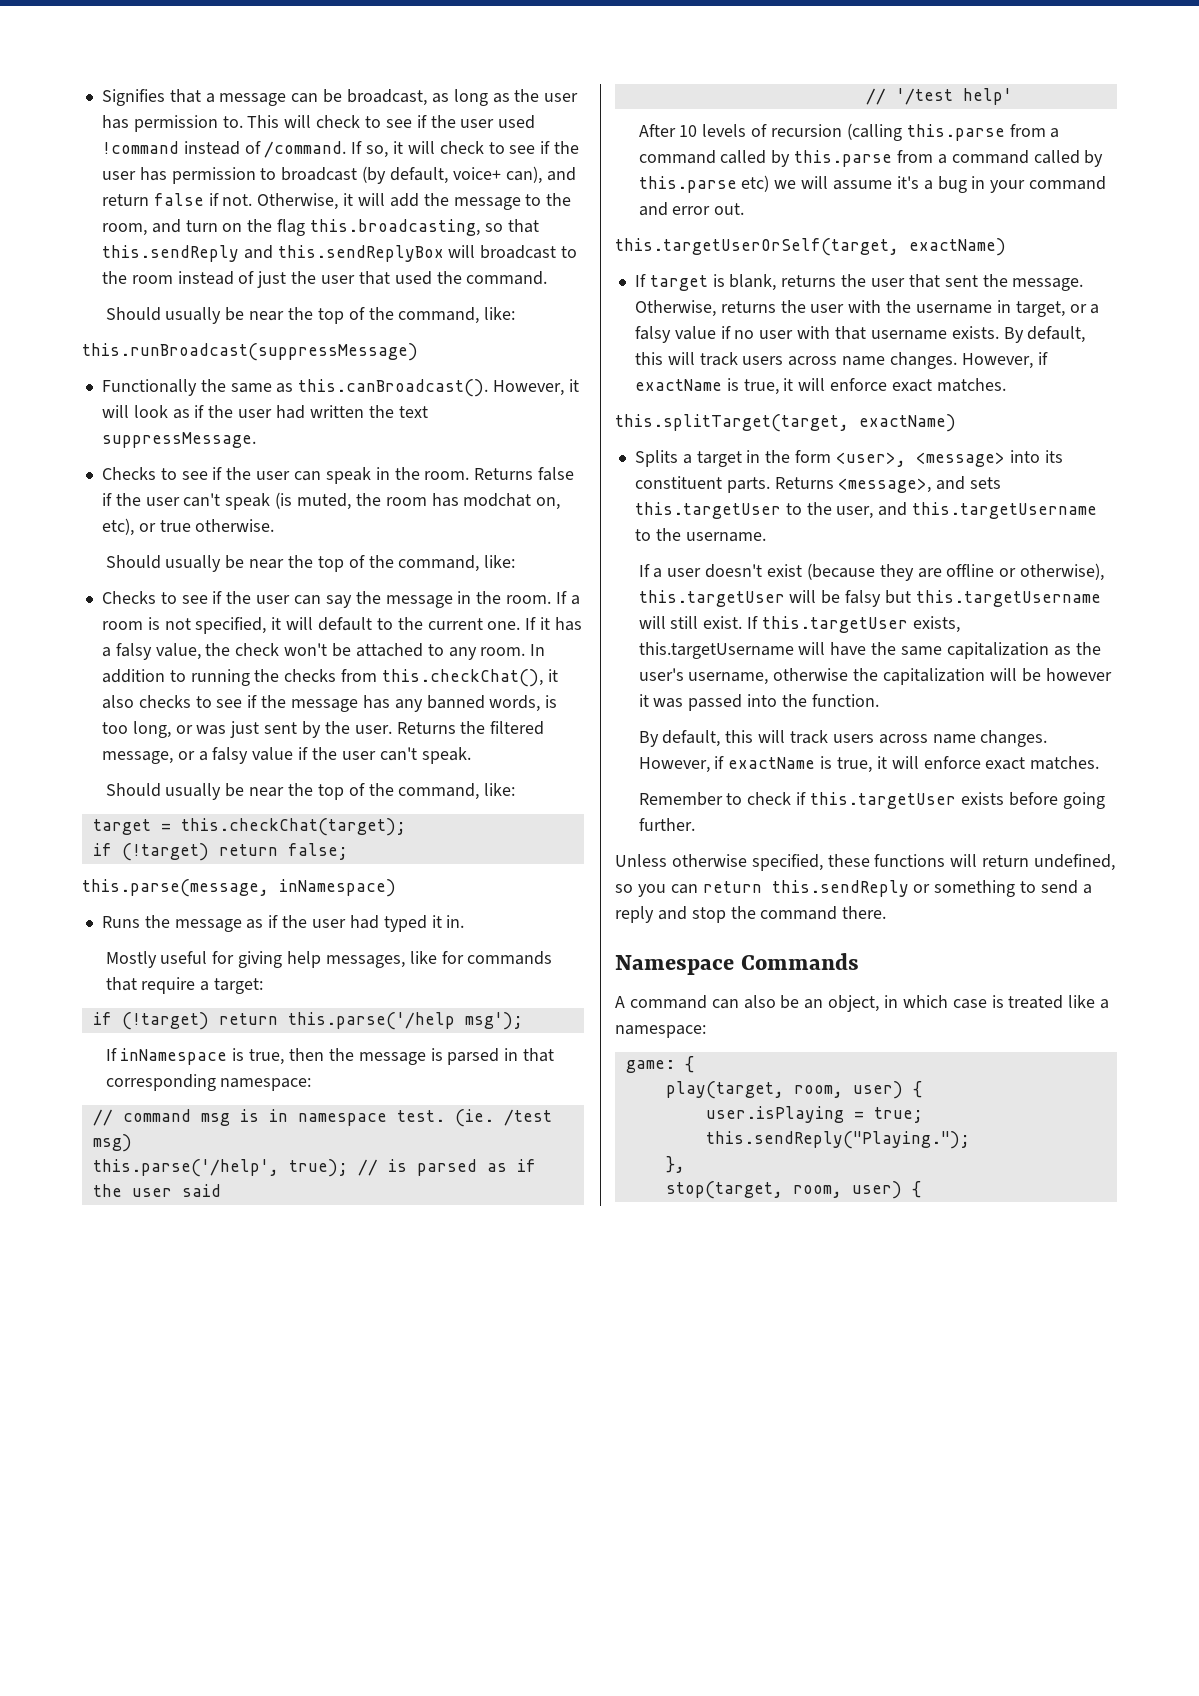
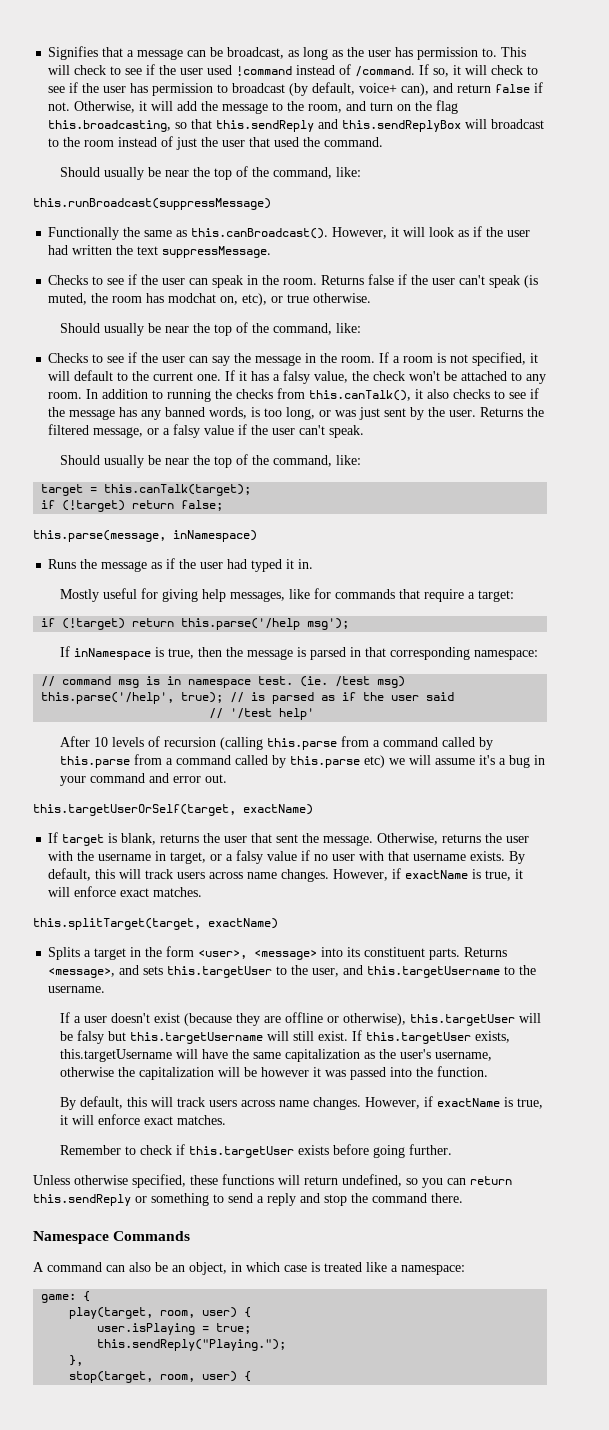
[381,669,543,687] this.checkChat(), -> [309,390,412,401] this.canTalk(),
[180,818,406,836] this.checkChat(target); -> [104,484,252,496] this.canTalk(target);

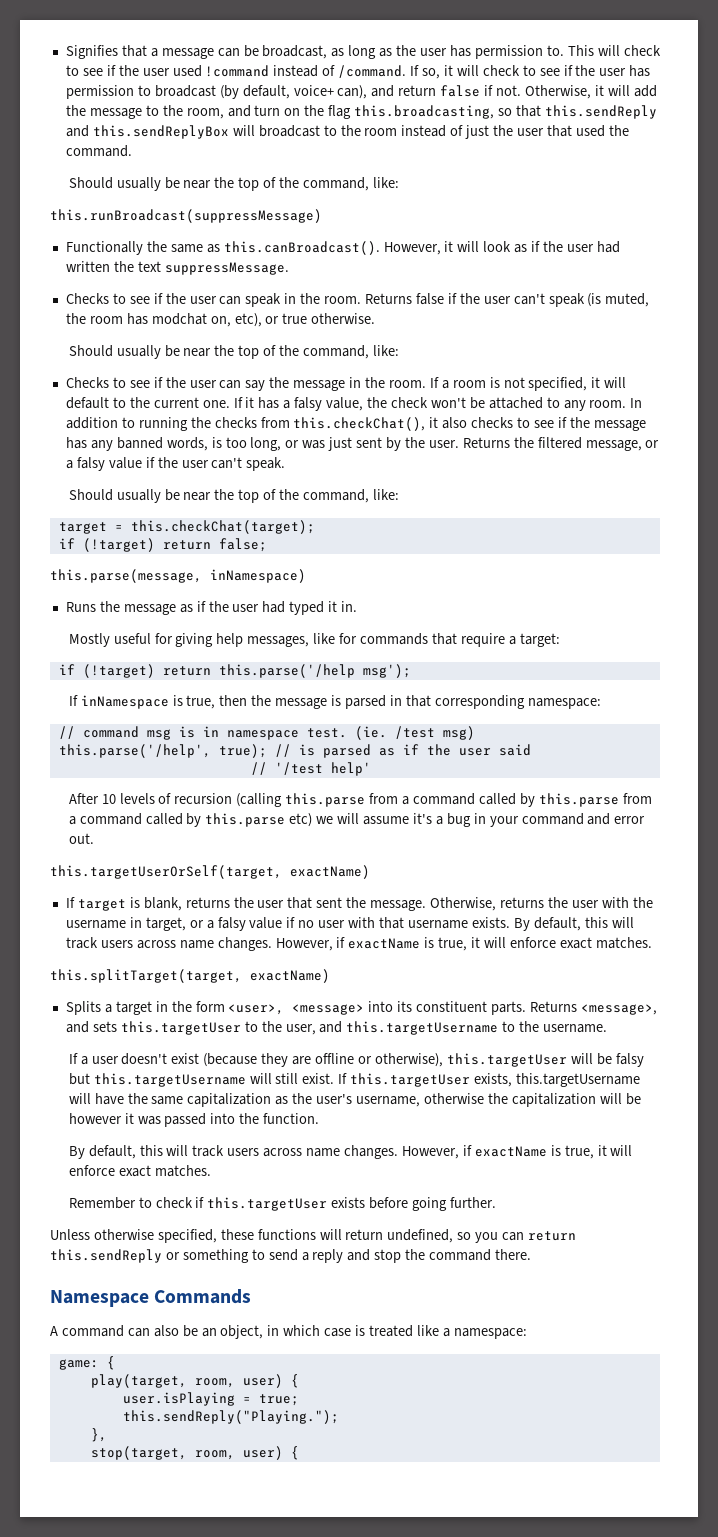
[309,390,412,401] this.canTalk(), -> [293,417,426,431] this.checkChat(),
[104,484,252,496] this.canTalk(target); -> [130,520,315,534] this.checkChat(target);

